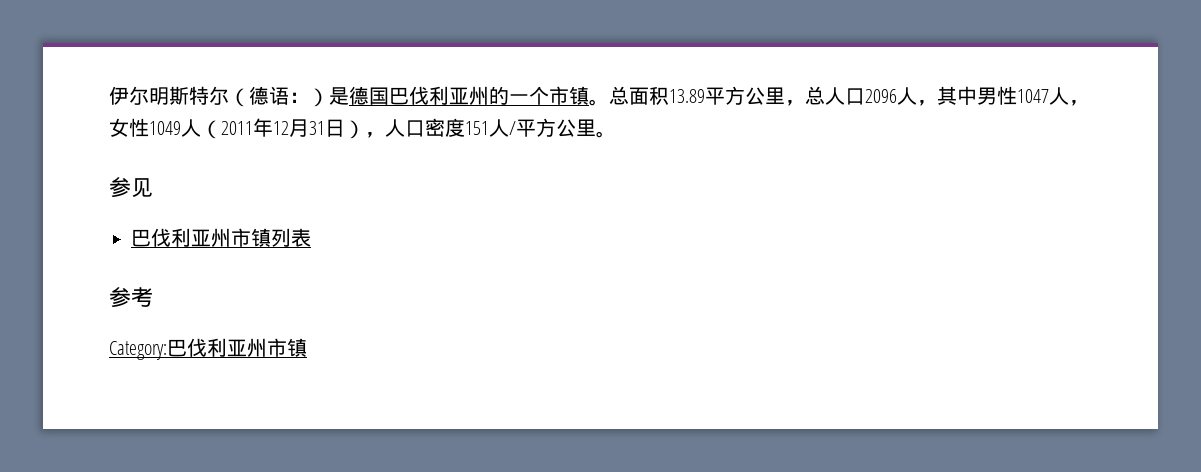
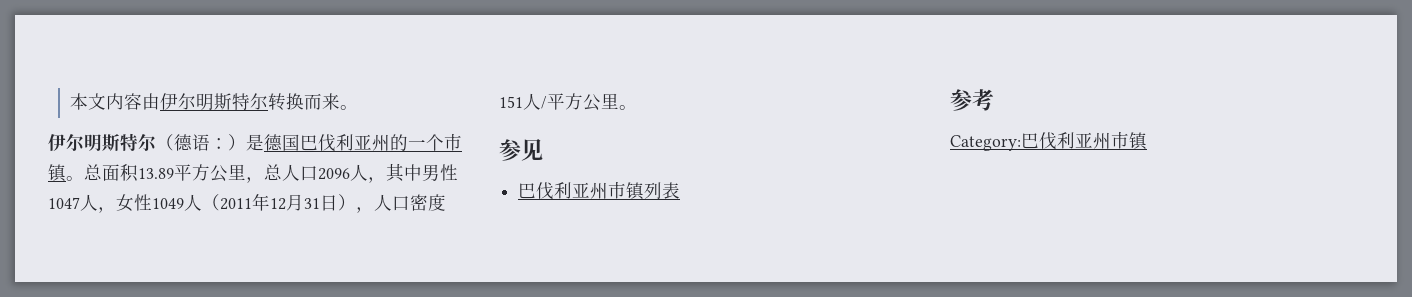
(109, 95) none -> [69,93,358,111] 本文内容由伊尔明斯特尔转换而来。 //

